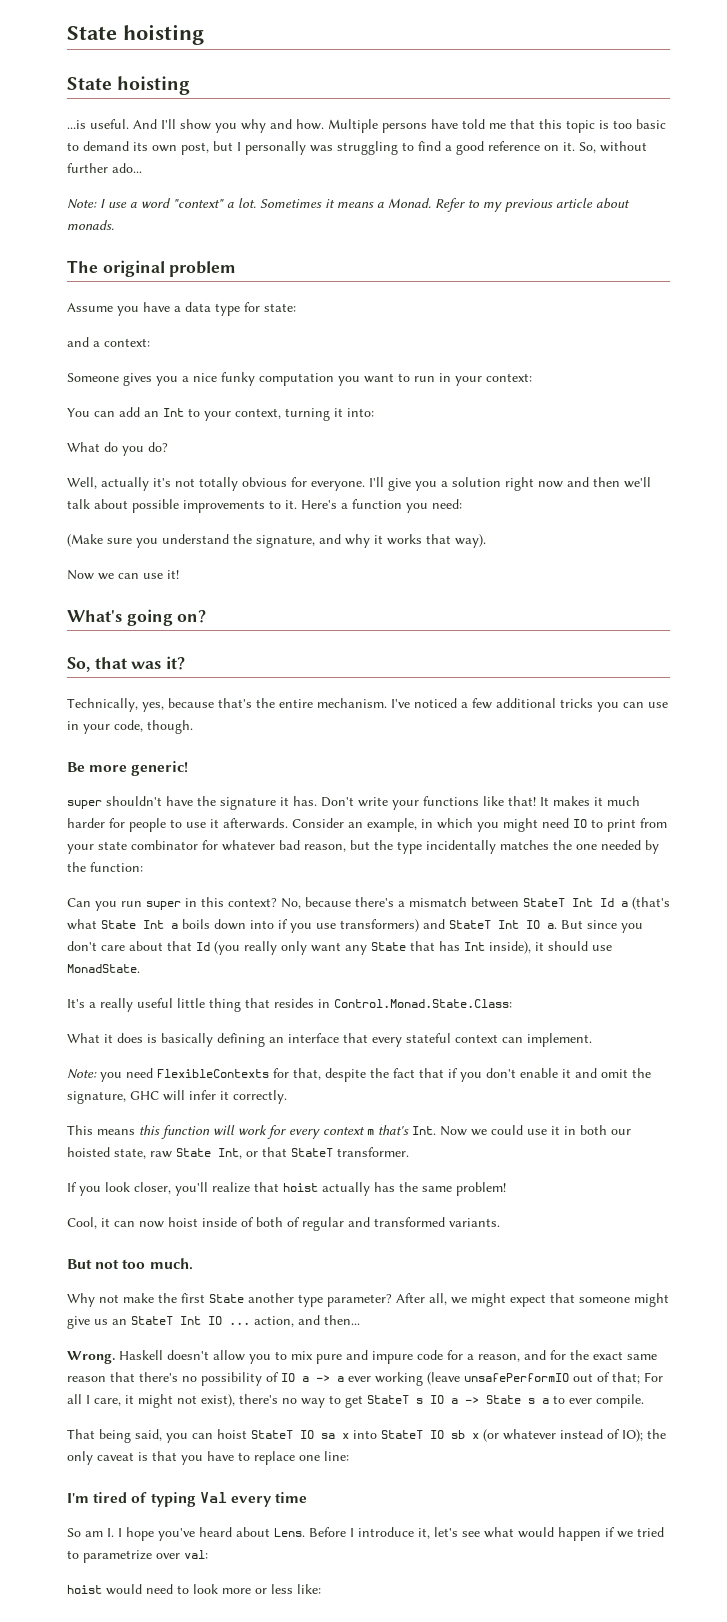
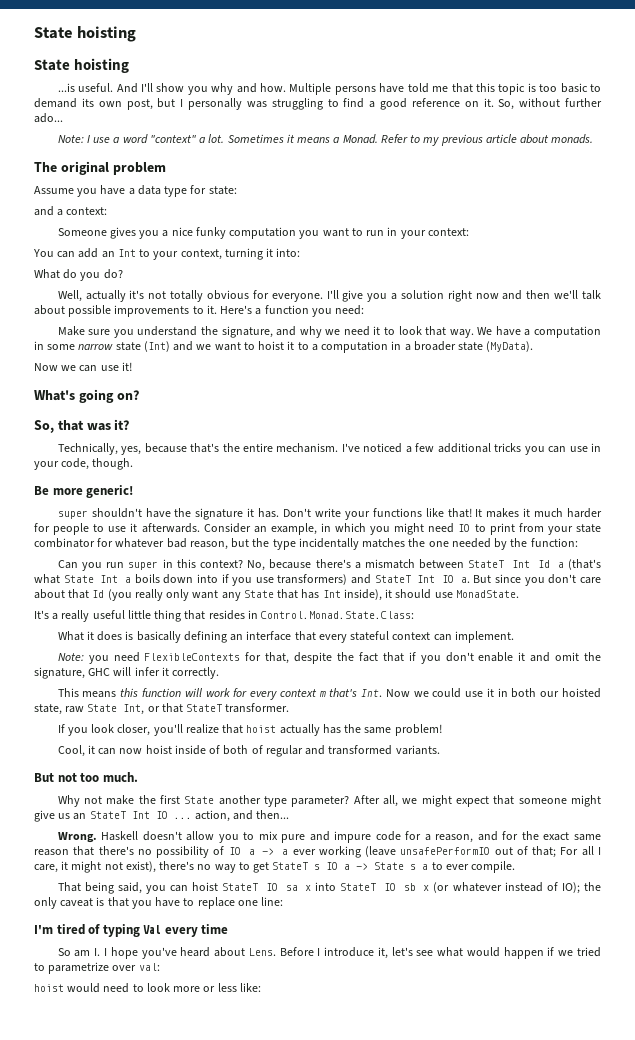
[67,534,103,547] (Make -> [57,326,85,336] Make
[374,534,486,548] it works that way). -> [325,326,601,338] [34,341,534,353] we need it to look that way. We have a computation in some narrow state (Int) and we want to hoist it to a computation in a broader state (MyData).

